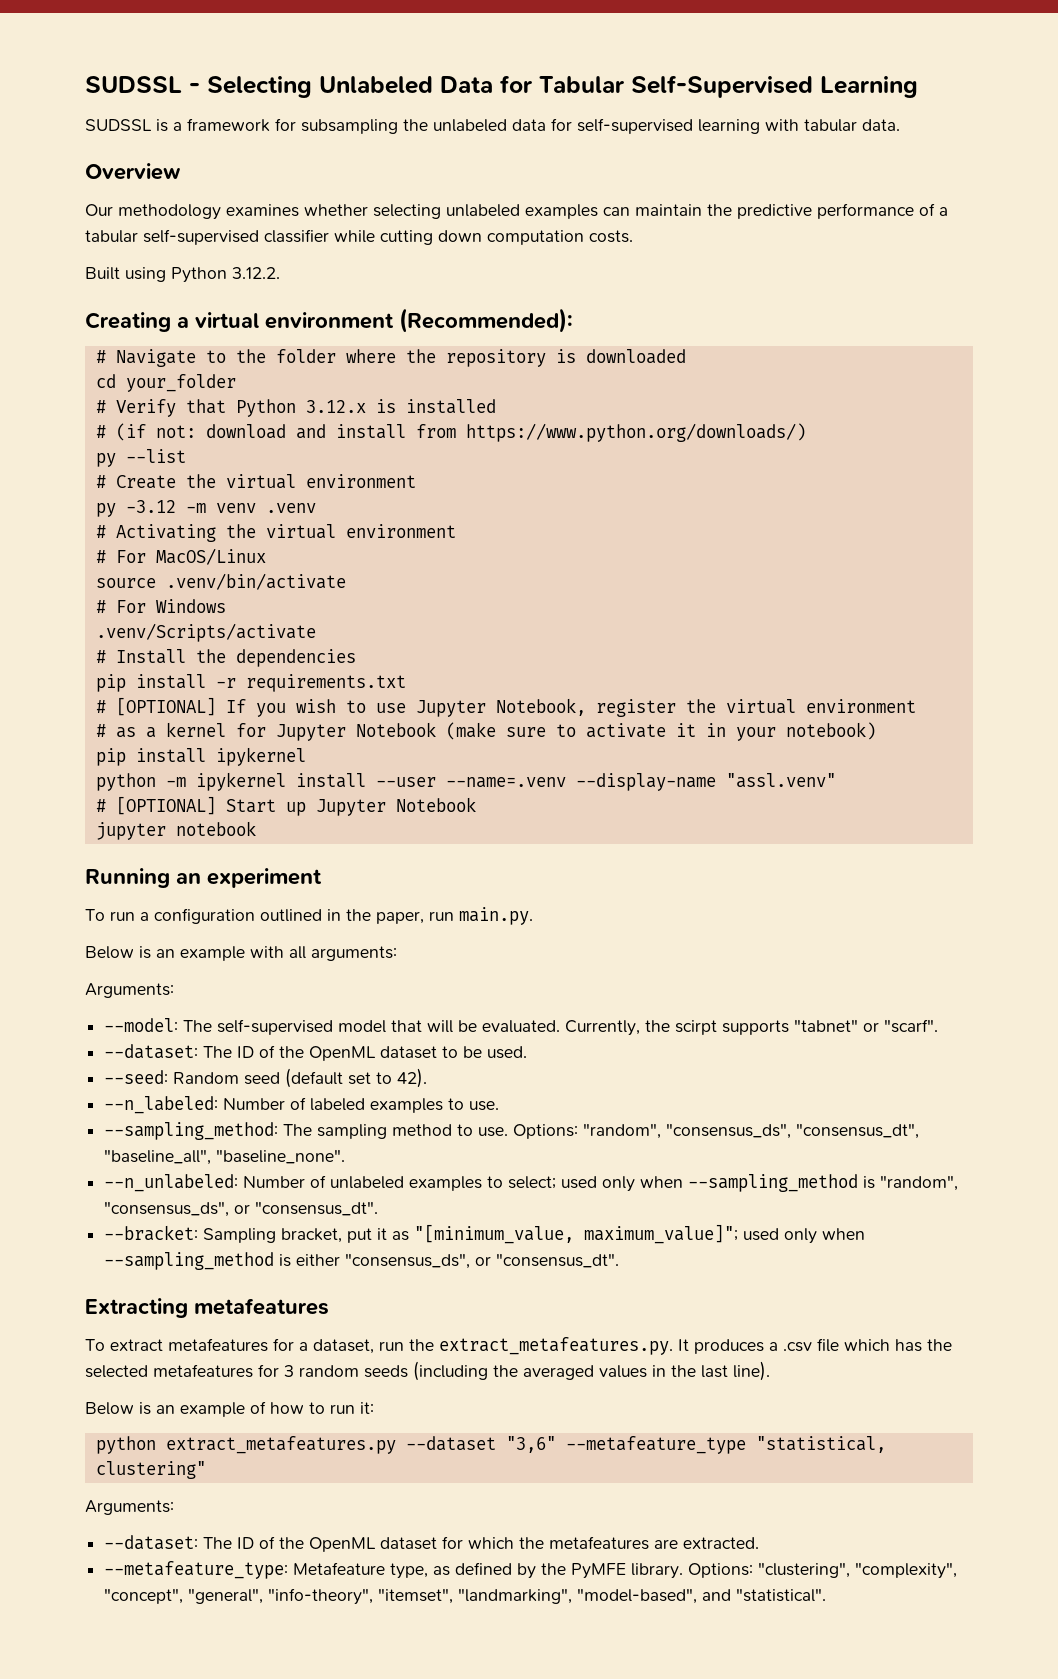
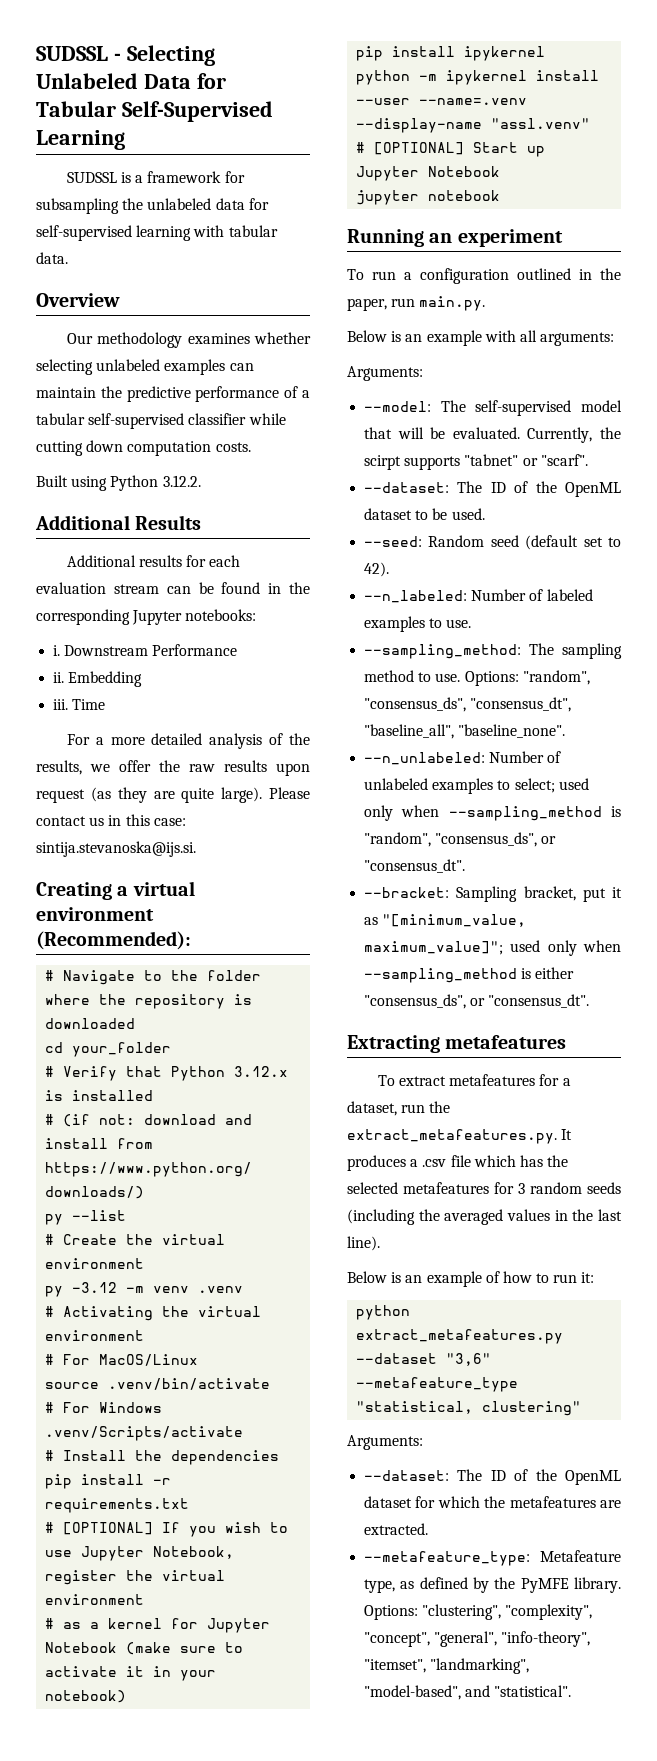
(280, 273) none -> [35,515,202,530] [66,555,241,567] [36,582,310,594] [36,609,257,625] [53,644,238,656] [53,671,143,687] [53,699,106,710] [66,733,310,749] [36,760,310,776] [36,787,310,803] [36,814,186,826] [36,841,196,857] // Additional Results // Additional results for each evaluation stream can be found in the corresponding Jupyter notebooks: // i. Downstream Performance // ii. Embedding // iii. Time // For a more detailed analysis of the results, we offer the raw results upon request (as they are quite large). Please contact us in this case: sintija.stevanoska@ijs.si.

